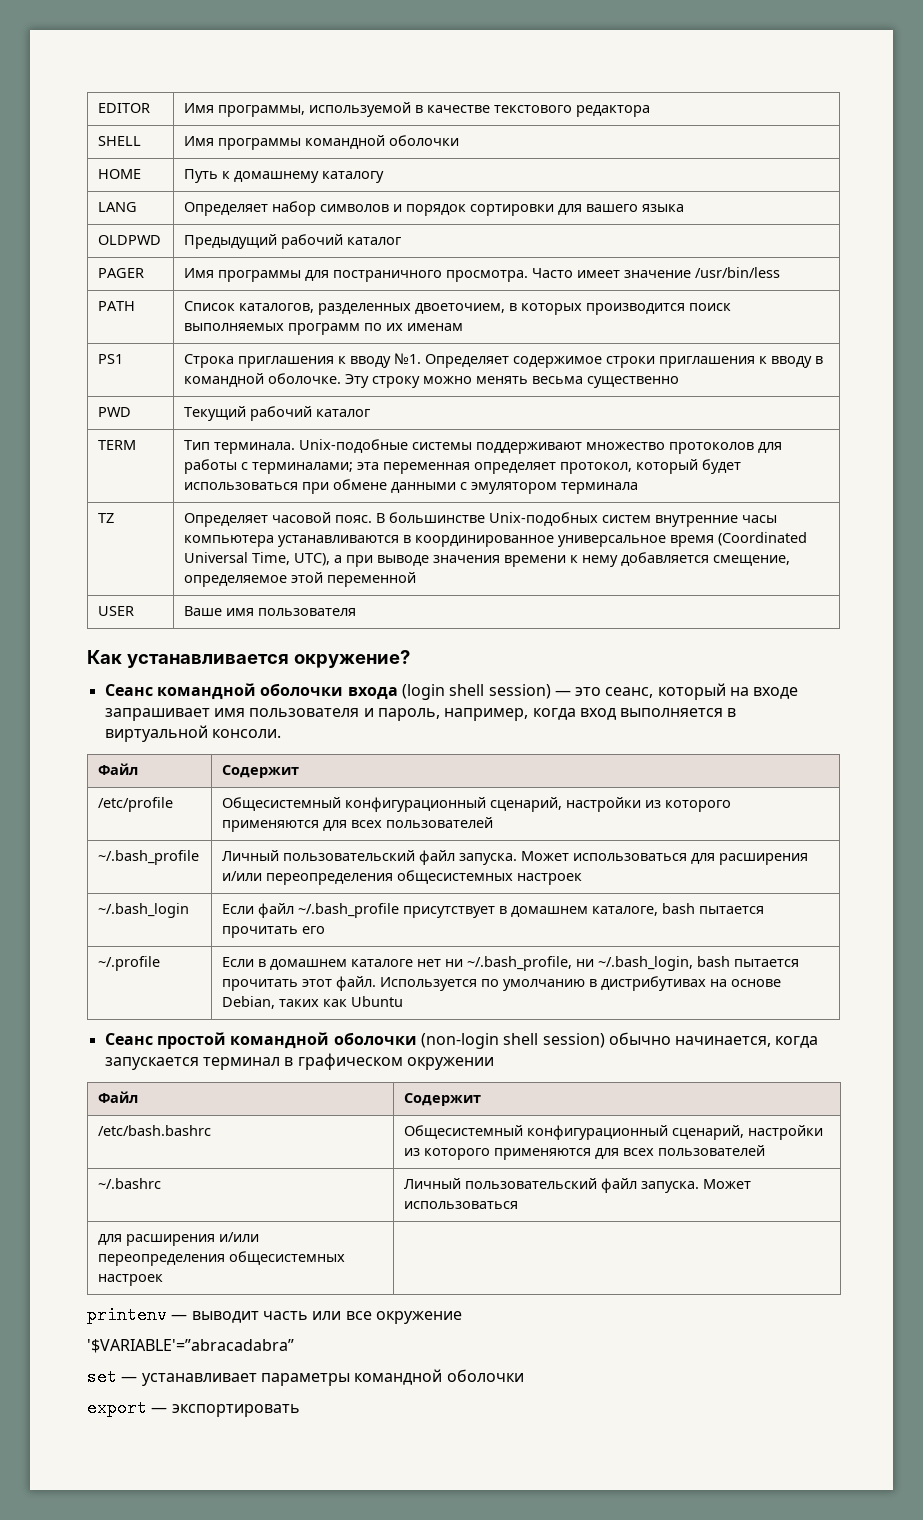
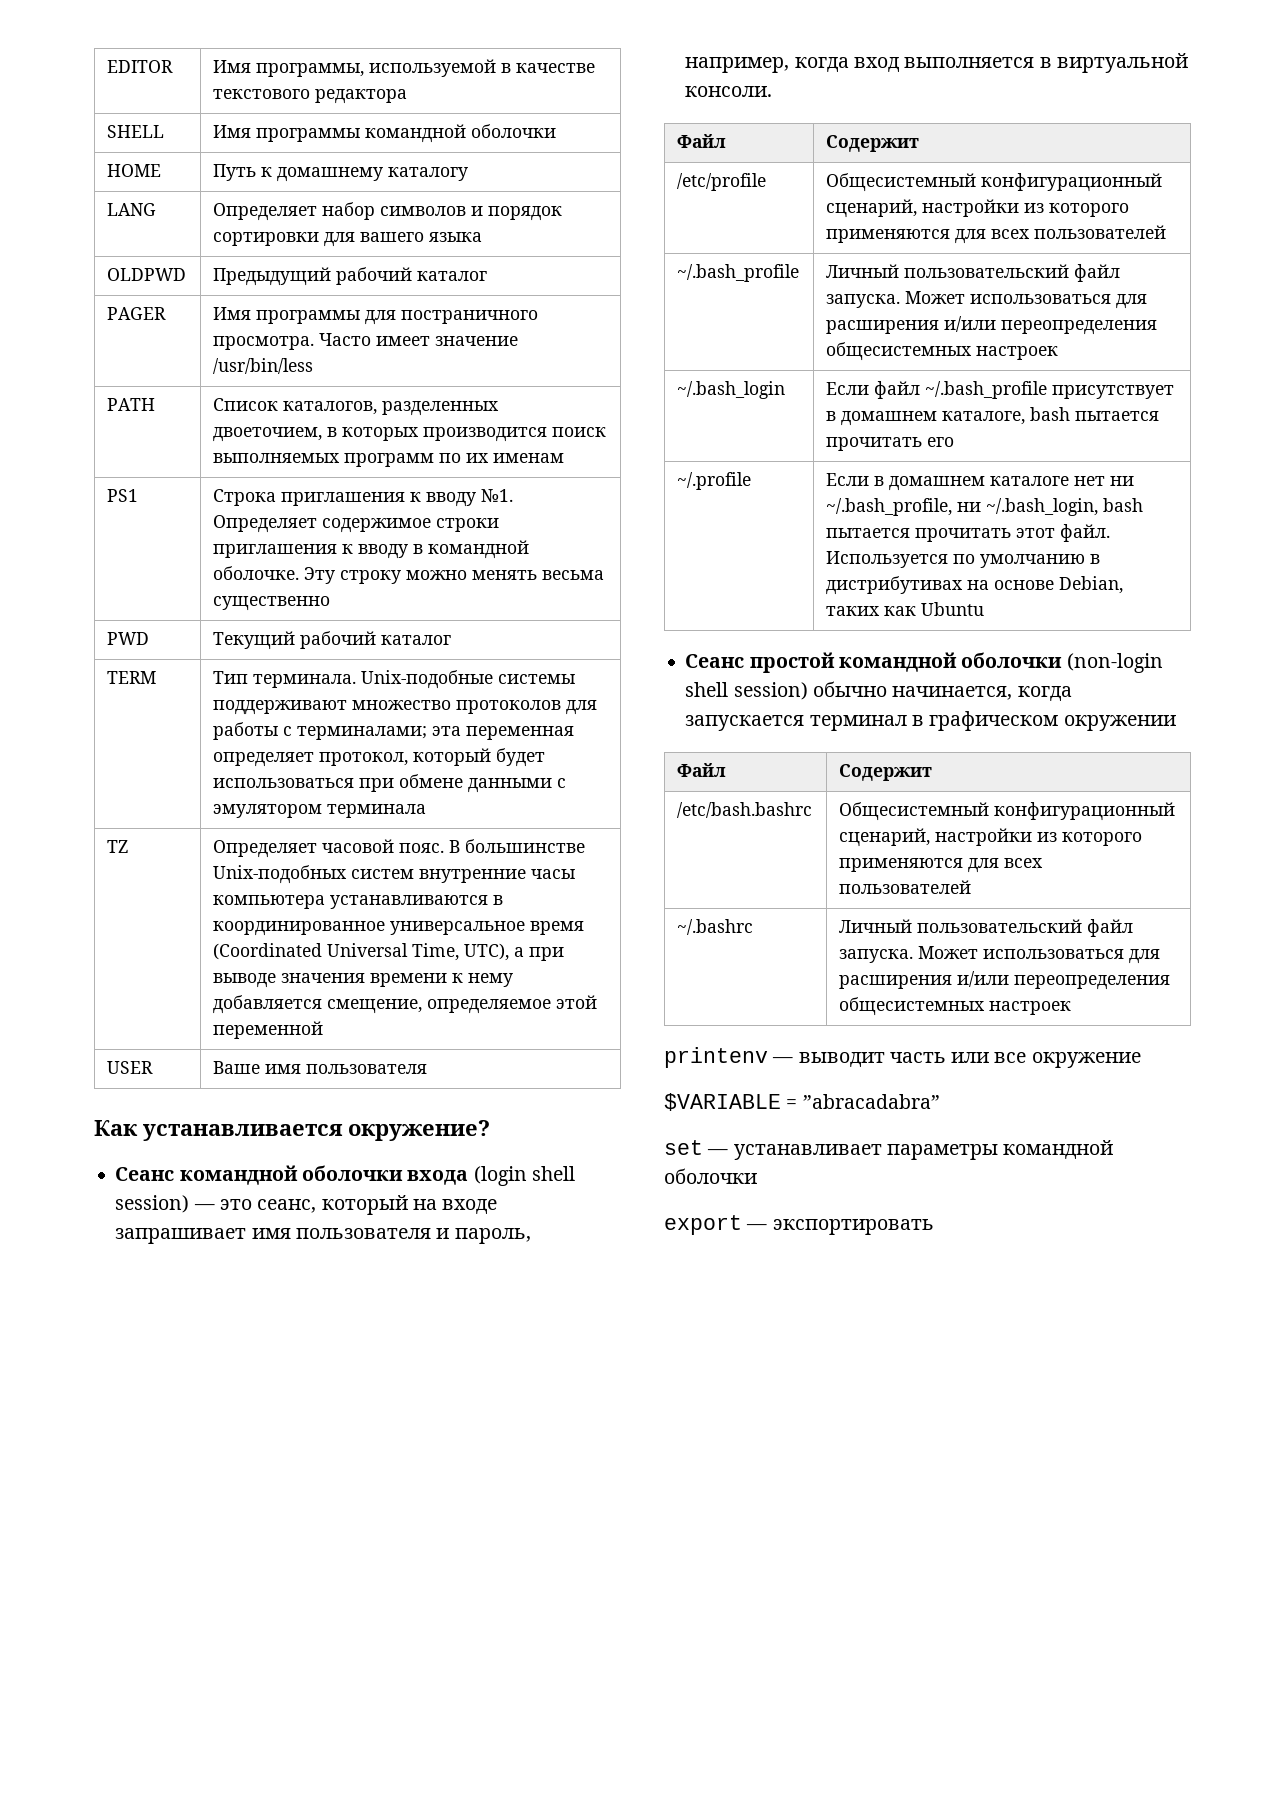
[98,1232,260,1246] [98,1251,346,1266] [98,1274,164,1286] // для расширения и/или переопределения общесистемных настроек | -> [1129,949,1161,964] [839,971,1171,990] [839,997,1072,1016] для расширения и/или переопределения общесистемных настроек
[87,1339,294,1353] '$VARIABLE'=”abracadabra” -> [664,1093,940,1111] $VARIABLE = ”abracadabra”

